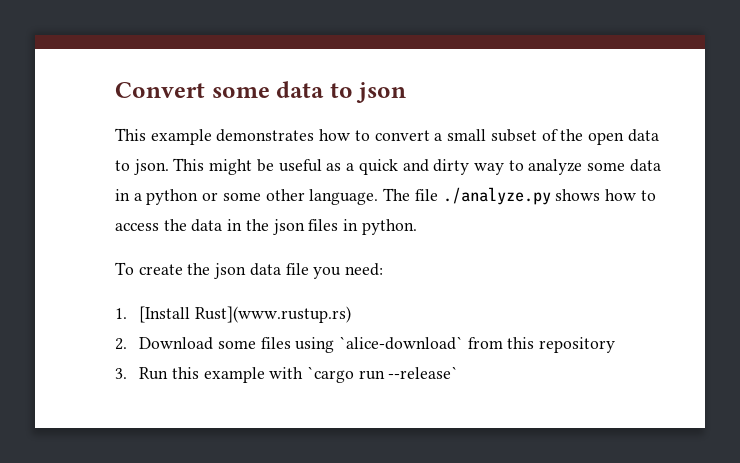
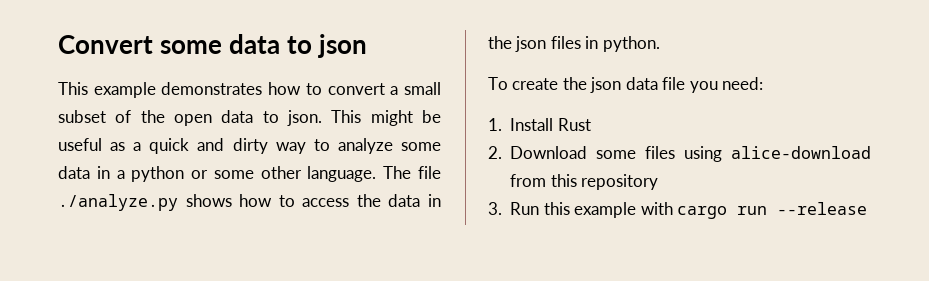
[139,306,351,323] [Install Rust](www.rustup.rs) -> [510,118,591,131] Install Rust
[338,336,463,350] `alice-download` -> [731,146,871,159] alice-download
[306,366,459,383] `cargo run --release` -> [677,202,868,219] cargo run --release

